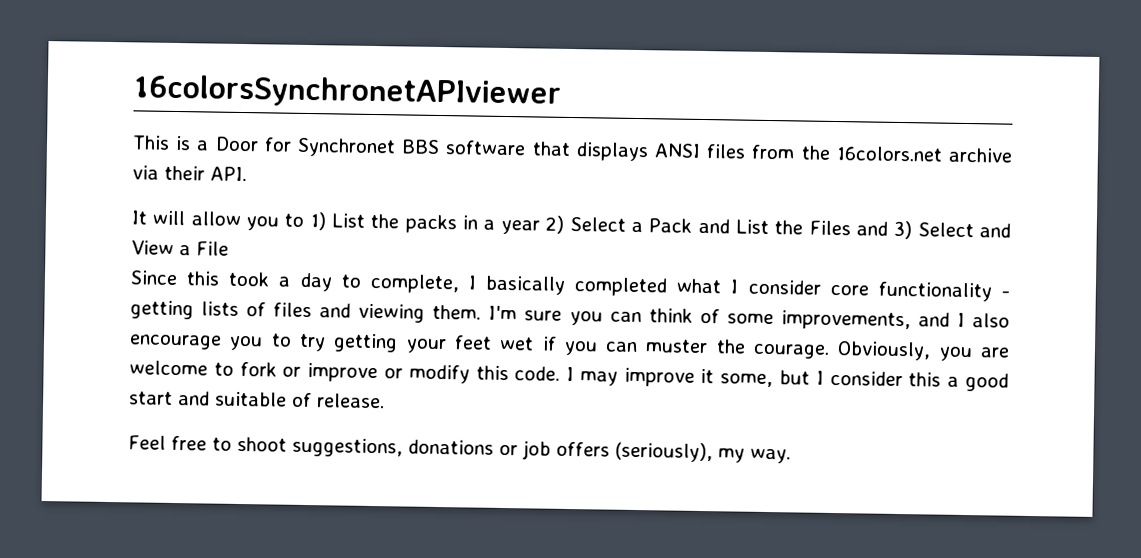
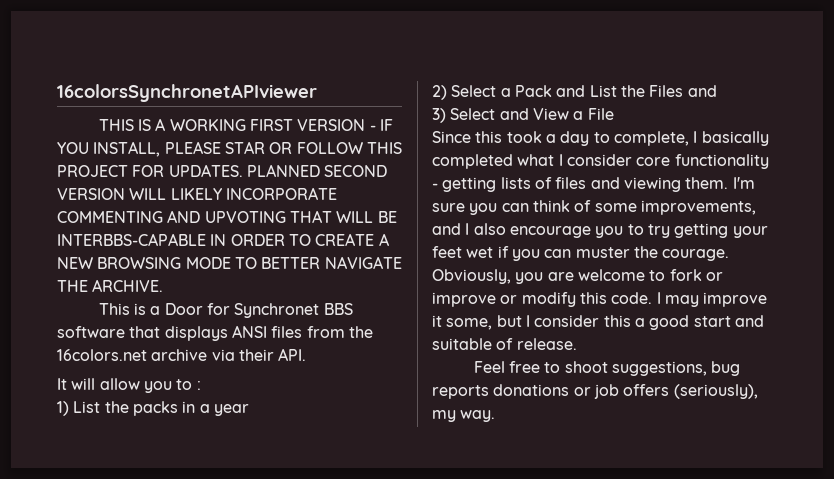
(562, 92) none -> [98,118,393,131] [57,141,402,157] [57,164,388,177] [57,187,337,200] [57,210,397,223] [57,233,389,246] [57,256,402,269] [57,279,164,292] // THIS IS A WORKING FIRST VERSION - IF YOU INSTALL, PLEASE STAR OR FOLLOW THIS PROJECT FOR UPDATES. PLANNED SECOND VERSION WILL LIKELY INCORPORATE COMMENTING AND UPVOTING THAT WILL BE INTERBBS-CAPABLE IN ORDER TO CREATE A NEW BROWSING MODE TO BETTER NAVIGATE THE ARCHIVE.
(305, 220) none -> [196,381,201,390] : //
(540, 227) none -> (249, 410) //
(888, 228) none -> (717, 91) //
(403, 447) none -> [711,361,741,376] [432,385,489,399] bug reports

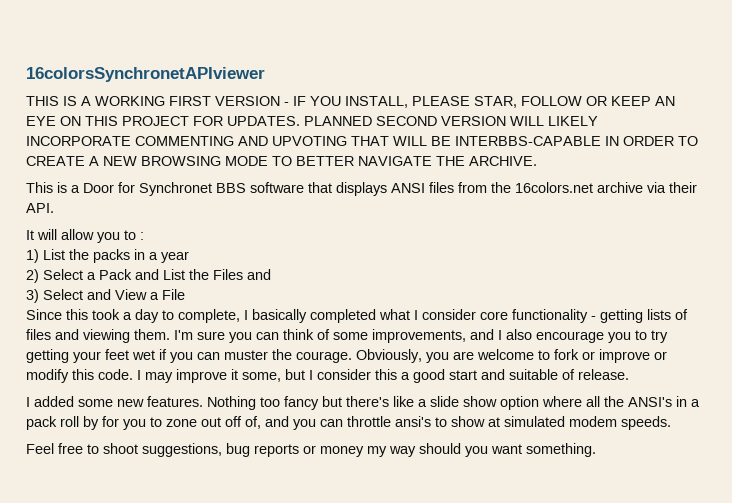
[224,141,363,154] STAR OR FOLLOW -> [474,96,675,108] [26,116,81,126] STAR, FOLLOW OR KEEP AN EYE ON
(577, 344) none -> [26,396,700,410] [26,416,671,430] // I added some new features. Nothing too fancy but there's like a slide show option where all the ANSI's in a pack roll by for you to zone out off of, and you can throttle ansi's to show at simulated modem speeds.
[493,384,758,399] [432,410,496,422] donations or job offers (seriously), my way. -> [303,443,596,457] or money my way should you want something.

